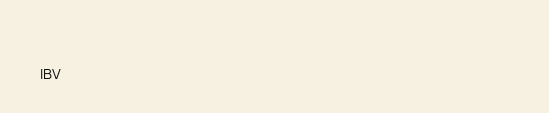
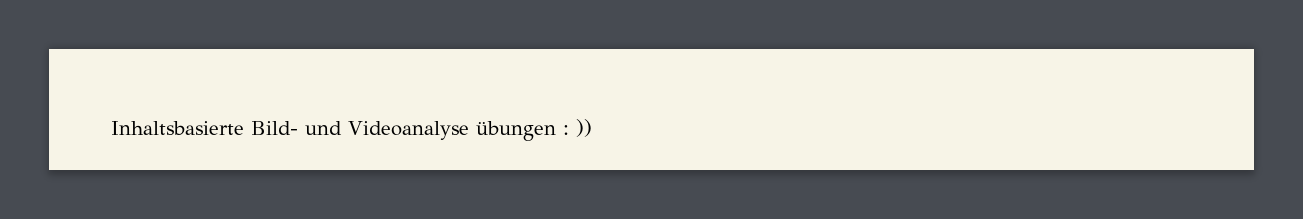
[40,69,61,79] IBV -> [111,119,592,141] Inhaltsbasierte Bild- und Videoanalyse übungen : ))

